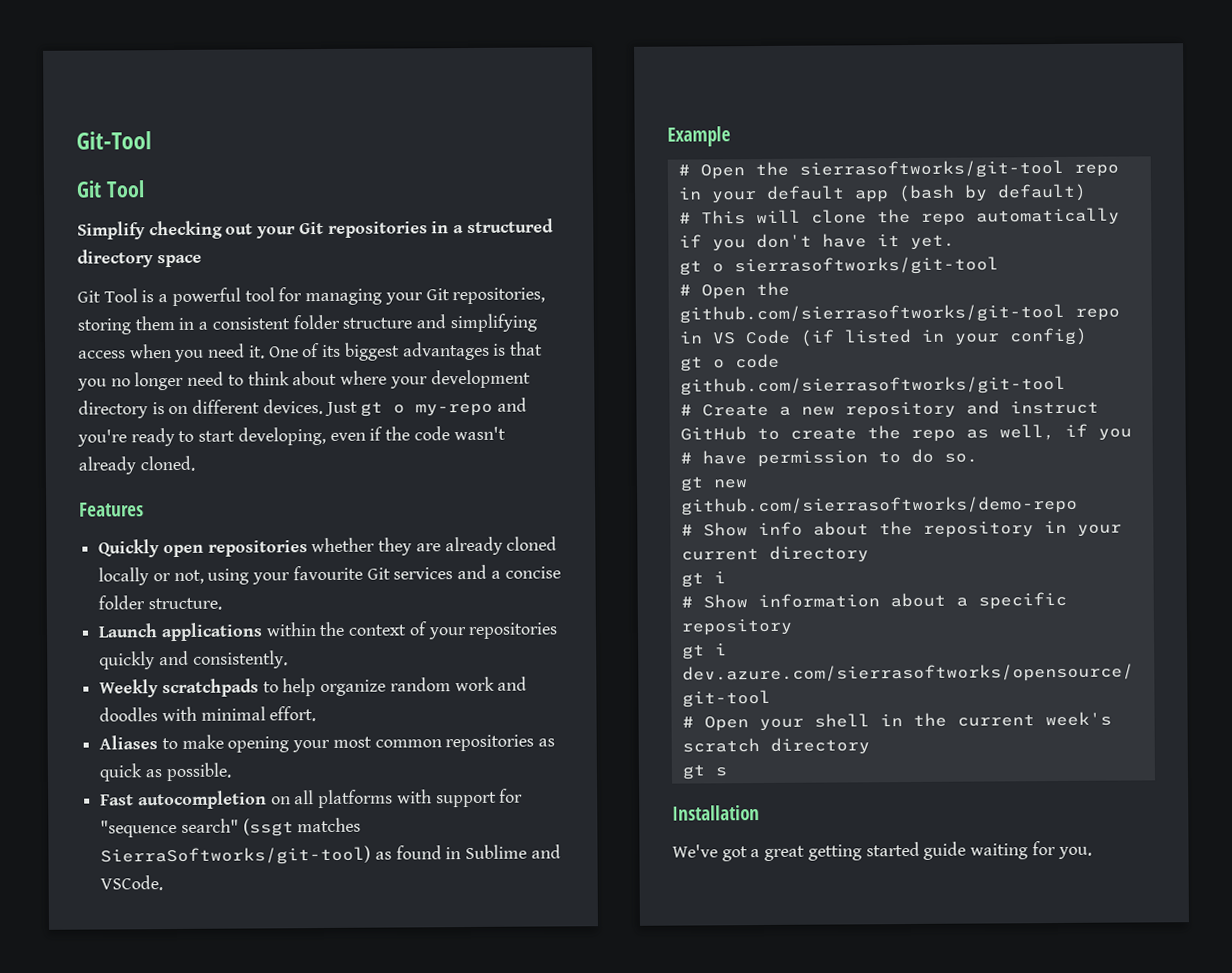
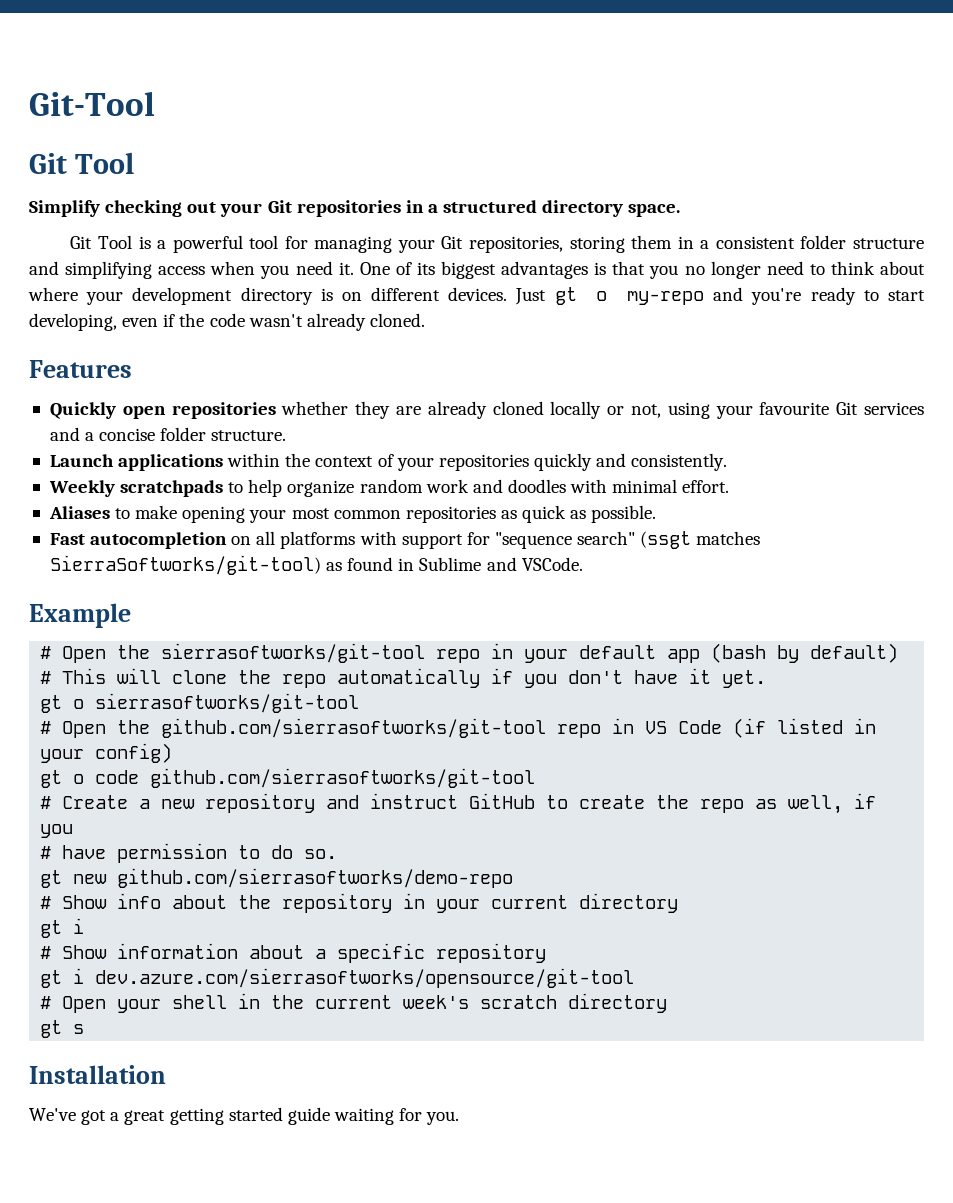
[156,254,202,268] space -> [628,204,681,217] space.

